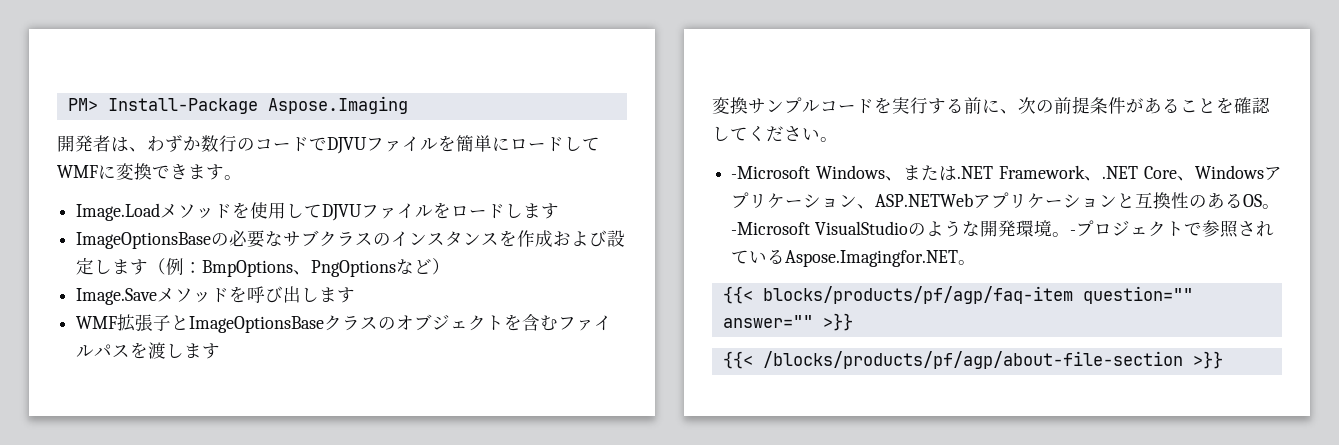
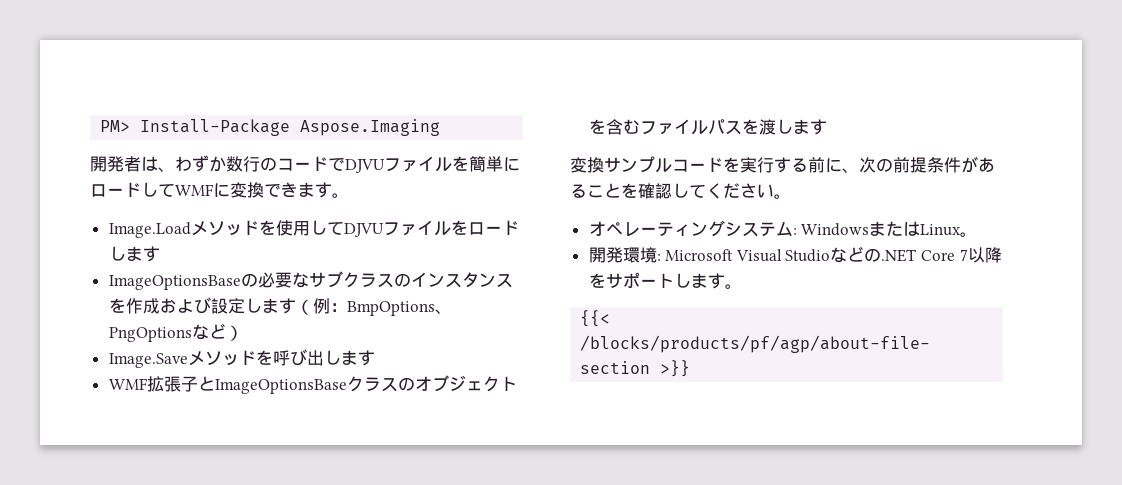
[731,165,1282,181] [731,192,1281,209] [731,220,1274,238] [731,249,977,267] [722,286,1193,304] [722,313,853,331] -Microsoft Windows、または.NET Framework、.NET Core、Windowsアプリケーション、ASP.NETWebアプリケーションと互換性のあるOS。-Microsoft VisualStudioのような開発環境。-プロジェクトで参照されているAspose.Imagingfor.NET。 // {{< blocks/products/pf/agp/faq-item question="" answer="" >}} -> [588,220,978,237] [588,246,1002,263] [588,272,742,289] オペレーティングシステム: WindowsまたはLinux。 // 開発環境: Microsoft Visual Studioなどの.NET Core 7以降をサポートします。

